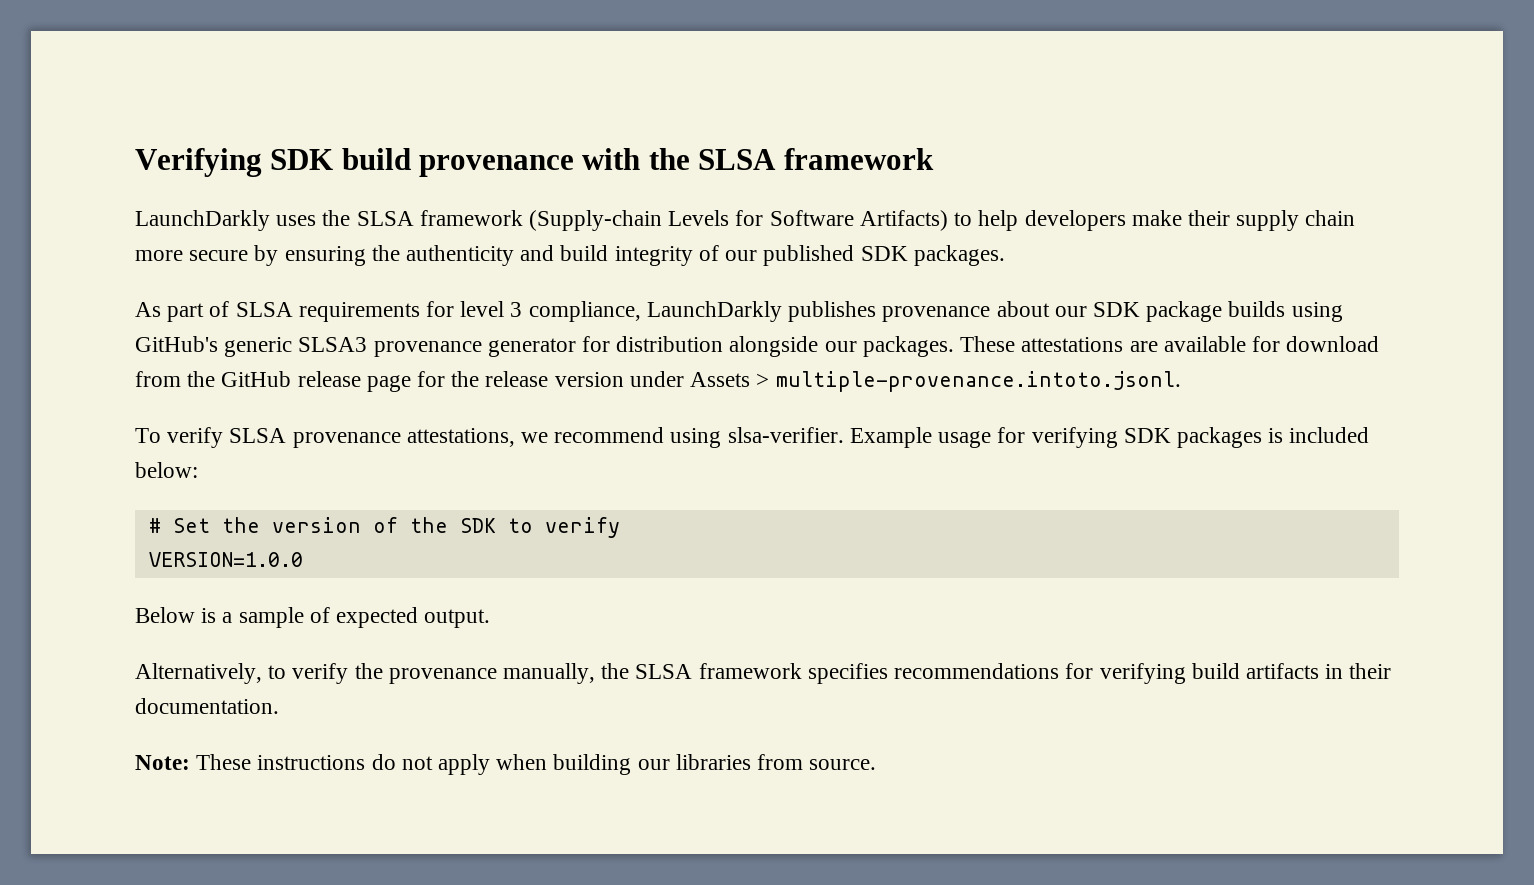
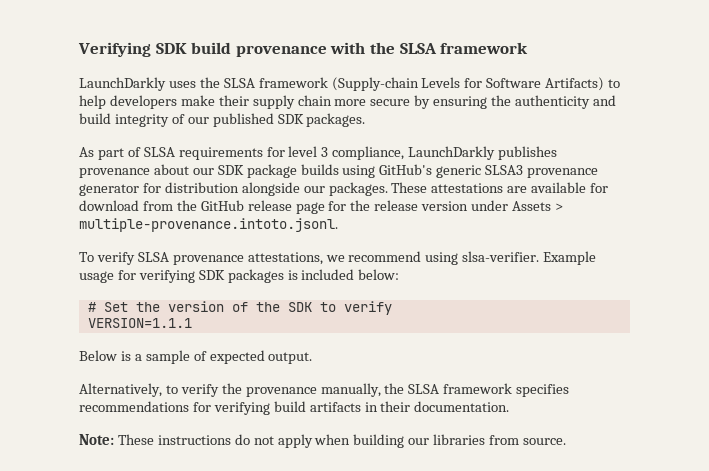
[148,552,303,567] VERSION=1.0.0 -> [87,318,192,328] VERSION=1.1.1

